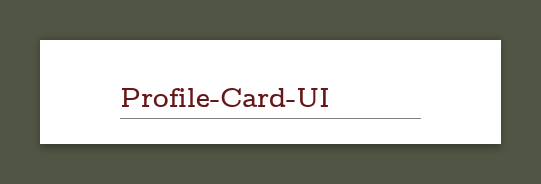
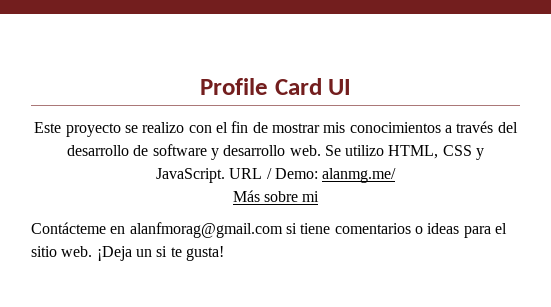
[120,88,330,107] Profile-Card-UI -> [199,78,352,95] [34,121,518,137] [66,144,485,160] [155,168,397,183] [232,190,320,202] [31,222,507,238] [31,246,224,261] Profile Card UI // Este proyecto se realizo con el fin de mostrar mis conocimientos a través del desarrollo de software y desarrollo web. Se utilizo HTML, CSS y JavaScript. URL / Demo: alanmg.me/ // Más sobre mi // Contácteme en alanfmorag@gmail.com si tiene comentarios o ideas para el sitio web. ¡Deja un si te gusta!

